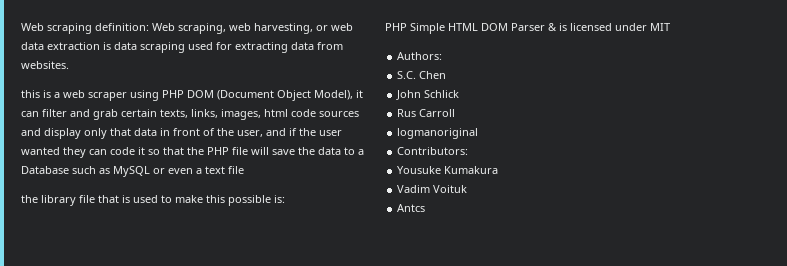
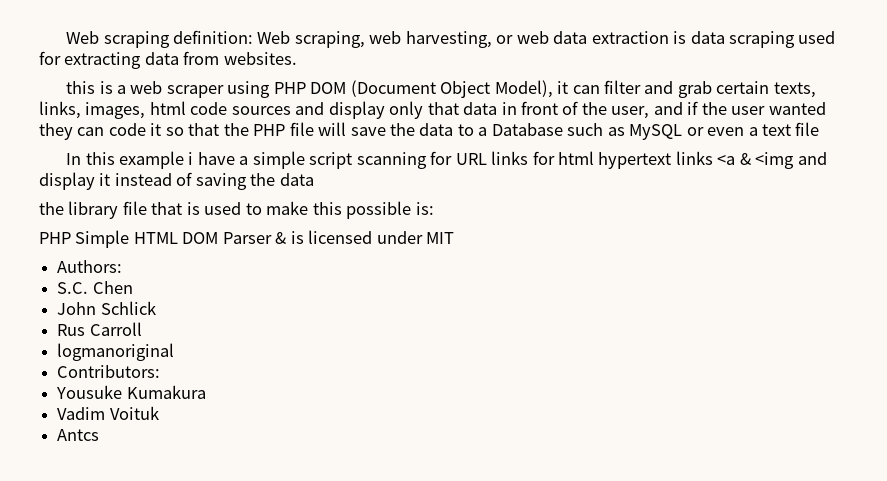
(244, 170) none -> [66,151,827,169] [39,172,314,190] // In this example i have a simple script scanning for URL links for html hypertext links <a & <img and display it instead of saving the data

